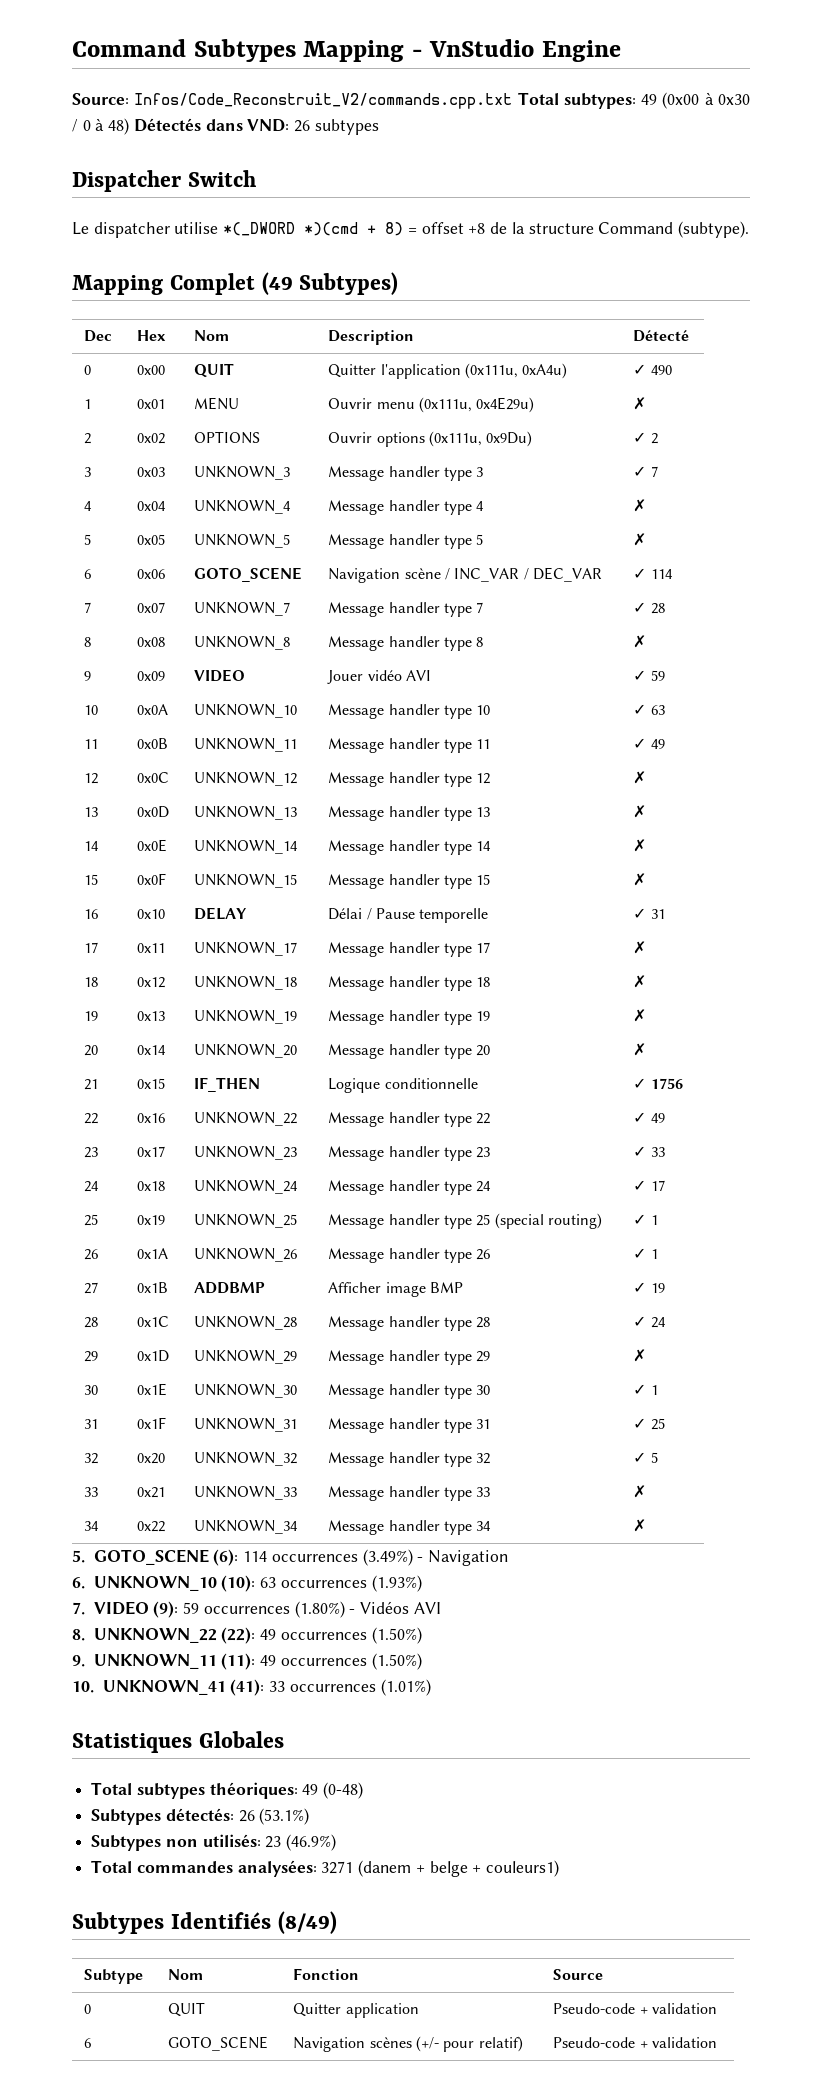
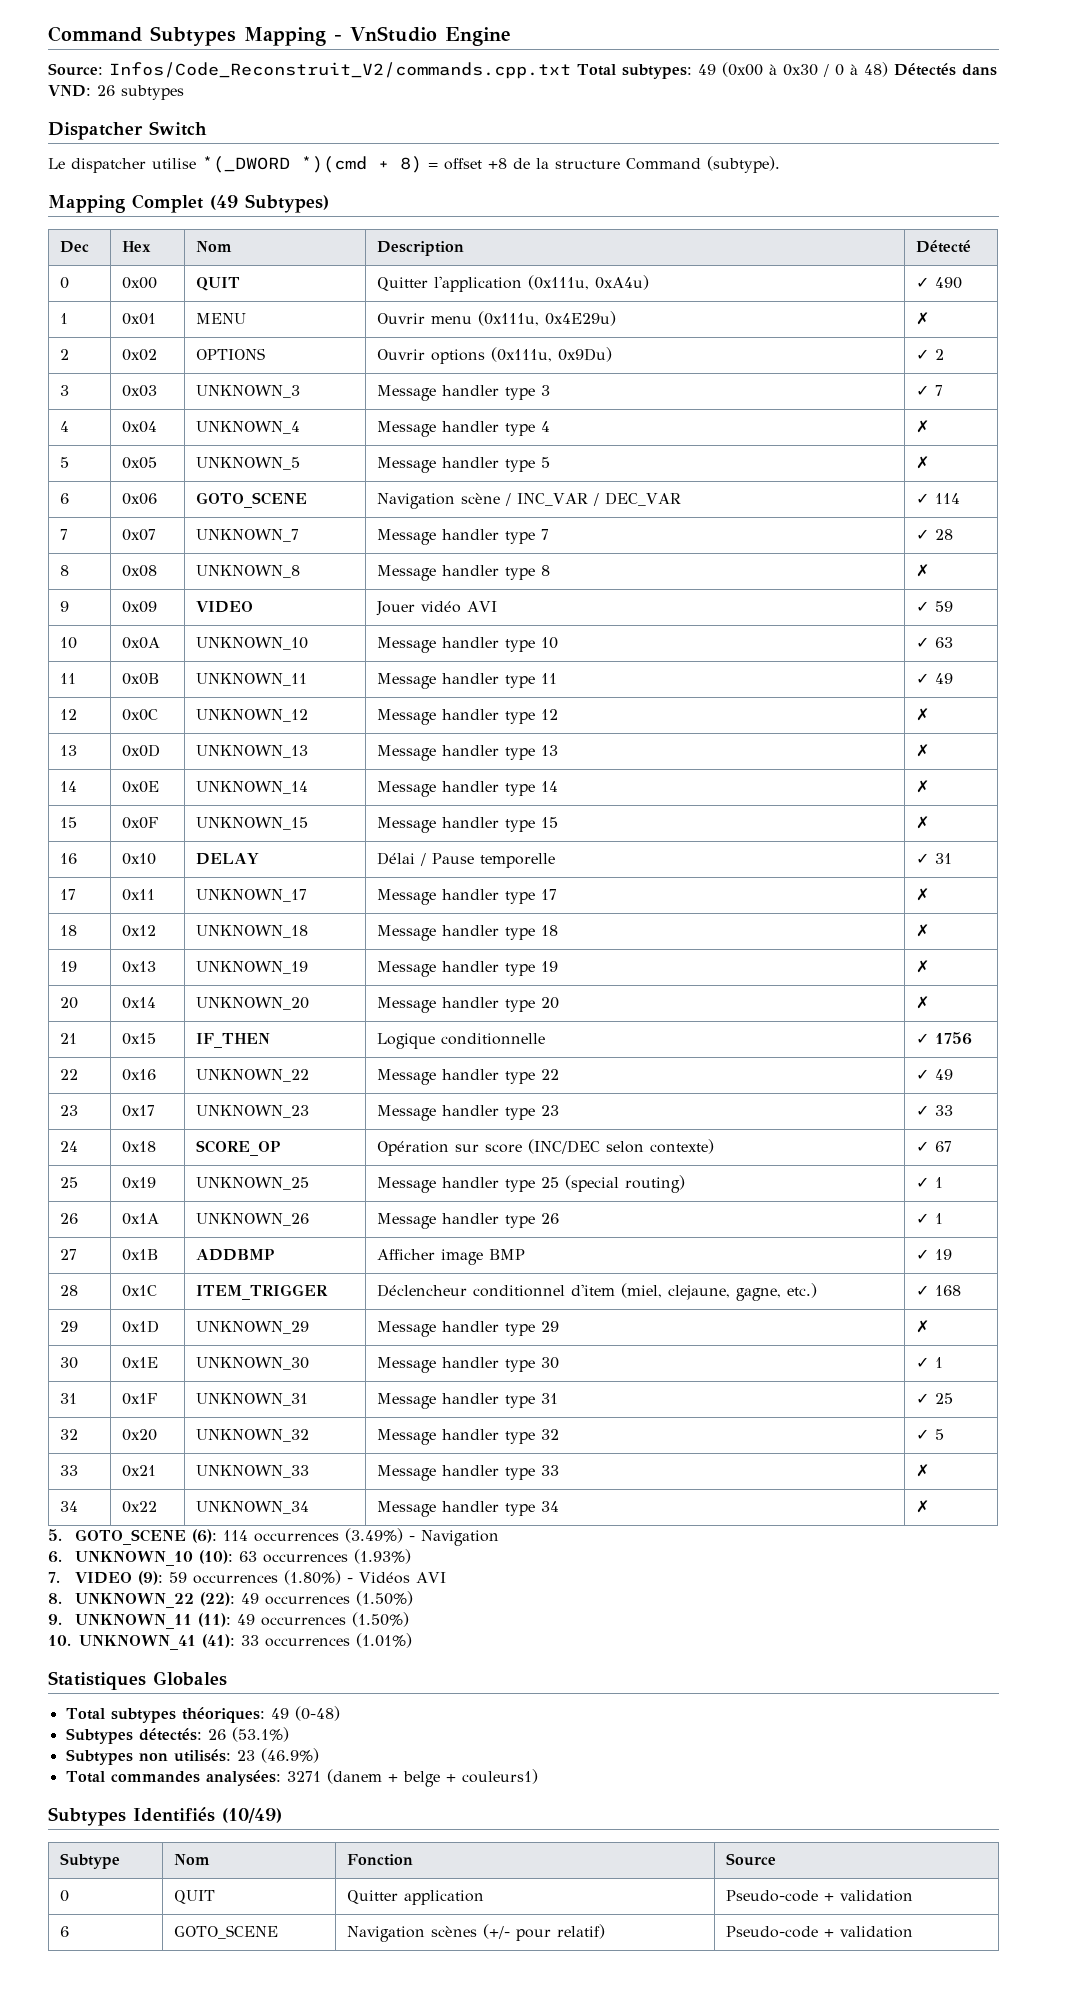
[194,1180,299,1194] [328,1180,492,1195] [633,1180,665,1191] UNKNOWN_24 | Message handler type 24 | ✓ 17 -> [195,1140,280,1156] [376,1139,714,1156] [915,1141,952,1152] SCORE_OP | Opération sur score (INC/DEC selon contexte) | ✓ 67
[194,1316,298,1330] [328,1316,491,1331] [633,1316,666,1328] UNKNOWN_28 | Message handler type 28 | ✓ 24 -> [195,1284,328,1300] [376,1283,817,1301] [915,1285,961,1296] ITEM_TRIGGER | Déclencheur conditionnel d'item (miel, clejaune, gagne, etc.) | ✓ 168
[277,1911,337,1934] (8/49) -> [222,1808,282,1823] (10/49)

